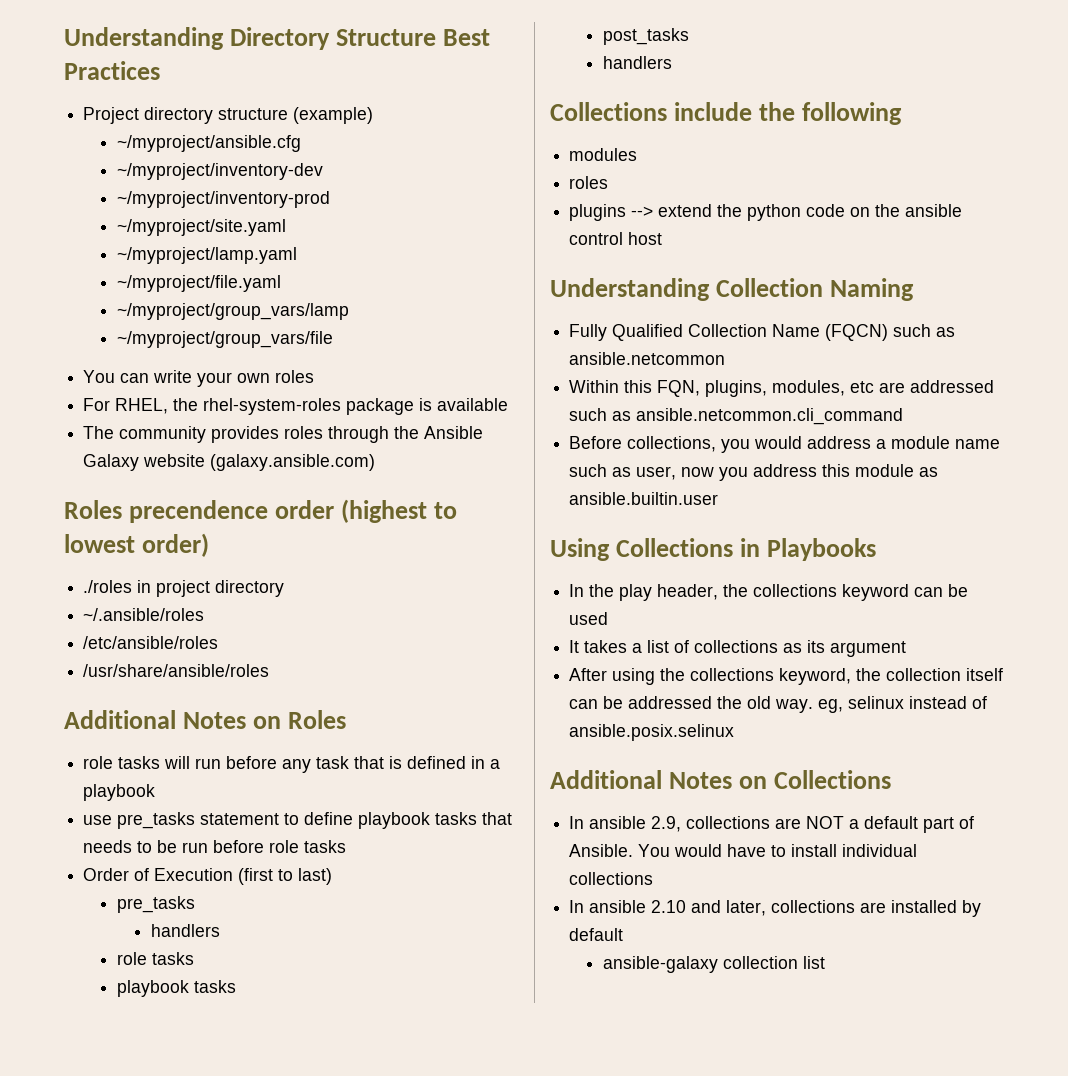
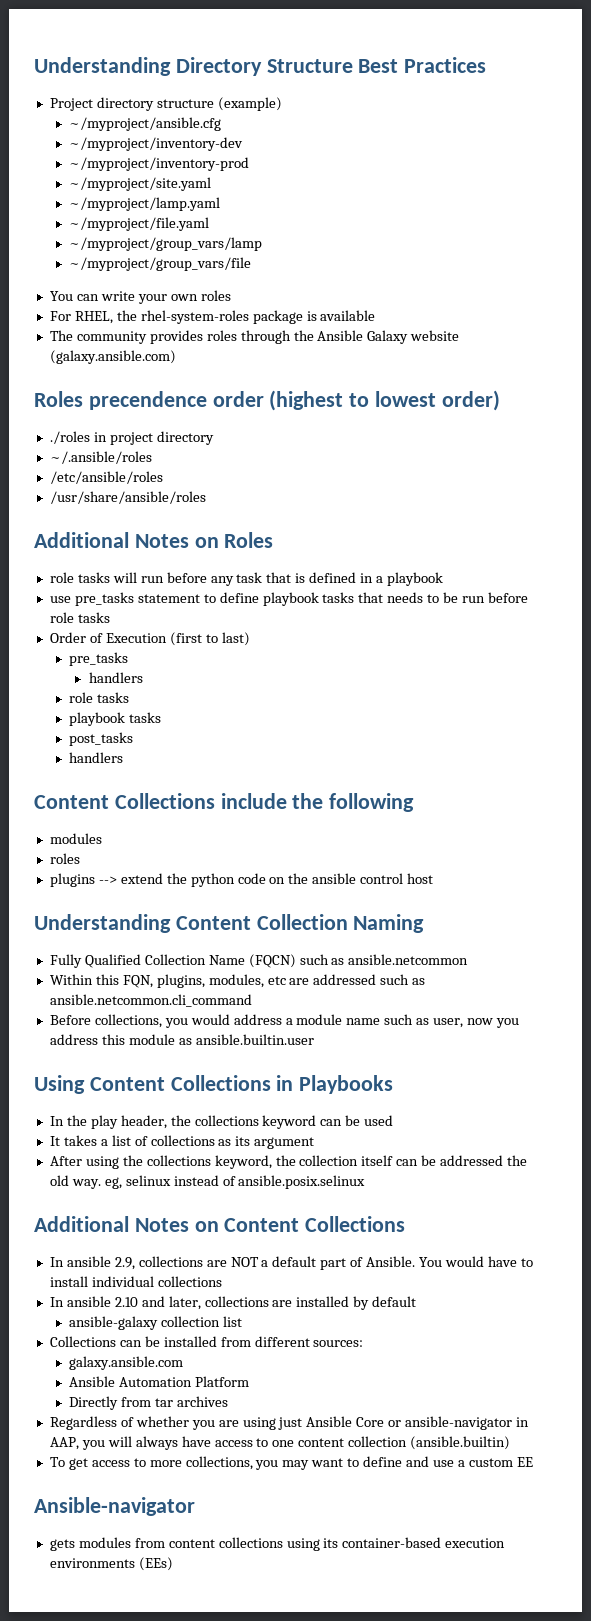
(673, 62) none -> [34,795,109,809] Content
(710, 289) none -> [175,916,251,930] Content
(610, 549) none -> [89,1077,165,1091] Content
(768, 782) none -> [224,1218,300,1232] Content
(826, 962) none -> [49,1336,364,1347] [69,1356,184,1370] [69,1376,250,1387] [69,1396,228,1410] [49,1416,530,1430] [49,1436,511,1450] [49,1456,533,1470] [34,1497,195,1516] [49,1537,506,1551] [49,1557,173,1571] // Collections can be installed from different sources: // galaxy.ansible.com // Ansible Automation Platform // Directly from tar archives // Regardless of whether you are using just Ansible Core or ansible-navigator in AAP, you will always have access to one content collection (ansible.builtin) // To get access to more collections, you may want to define and use a custom EE // Ansible-navigator // gets modules from content collections using its container-based execution environments (EEs)

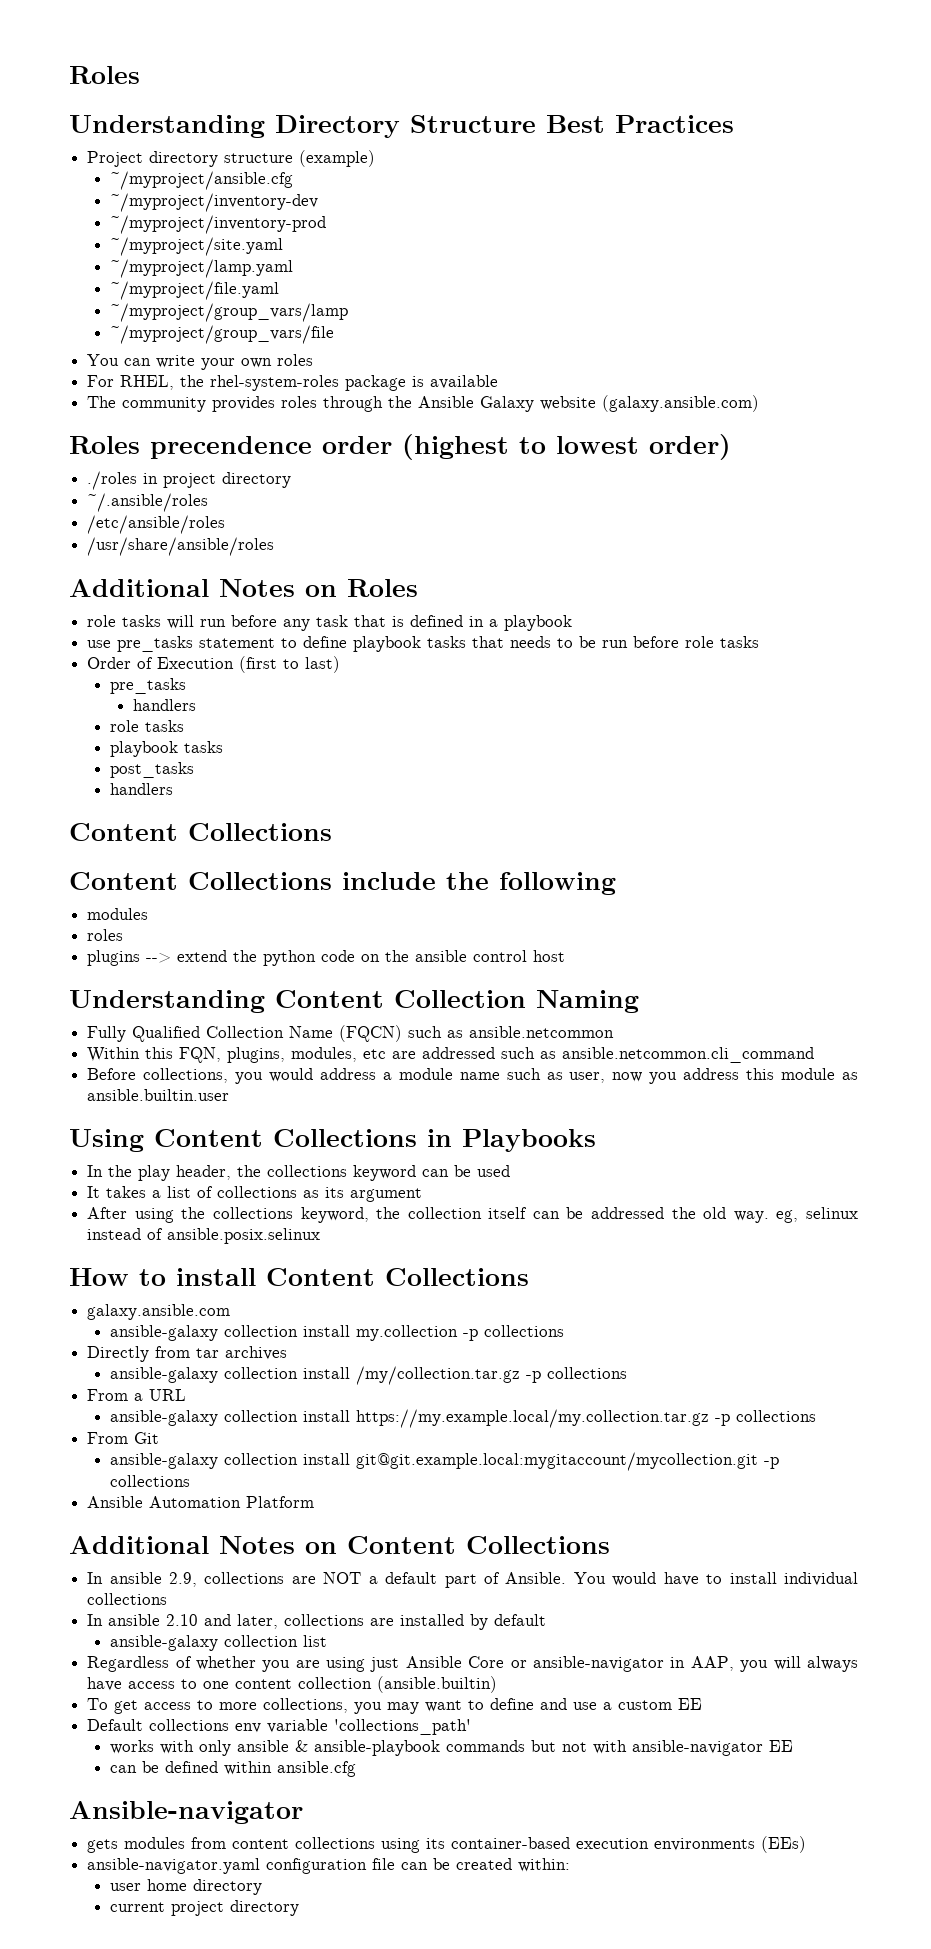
(34, 66) none -> [69,66,140,84] Roles //
(215, 801) none -> [69,872,332,890] // Content Collections
(366, 1182) none -> [69,1268,529,1286] [87,1304,231,1320] [110,1325,565,1341] [87,1346,288,1362] [110,1366,628,1385] [87,1389,187,1401] [110,1409,817,1428] [87,1432,160,1444] [110,1452,780,1471] [110,1475,191,1487] [87,1496,315,1508] // How to install Content Collections // galaxy.ansible.com // ansible-galaxy collection install my.collection -p collections // Directly from tar archives // ansible-galaxy collection install /my/collection.tar.gz -p collections // From a URL // ansible-galaxy collection install https://my.example.local/my.collection.tar.gz -p collections // From Git // ansible-galaxy collection install git@git.example.local:mygitaccount/mycollection.git -p collections // Ansible Automation Platform
[49,1336,364,1347] [69,1356,184,1370] [69,1376,250,1387] [69,1396,228,1410] // Collections can be installed from different sources: // galaxy.ansible.com // Ansible Automation Platform // Directly from tar archives -> (328, 1641) none
(533, 1462) none -> [87,1719,472,1735] [110,1740,794,1756] [110,1761,357,1777] // Default collections env variable 'collections_path' // works with only ansible & ansible-playbook commands but not with ansible-navigator EE // can be defined within ansible.cfg
(173, 1564) none -> [87,1858,571,1874] [110,1879,263,1895] [110,1900,300,1916] // ansible-navigator.yaml configuration file can be created within: // user home directory // current project directory

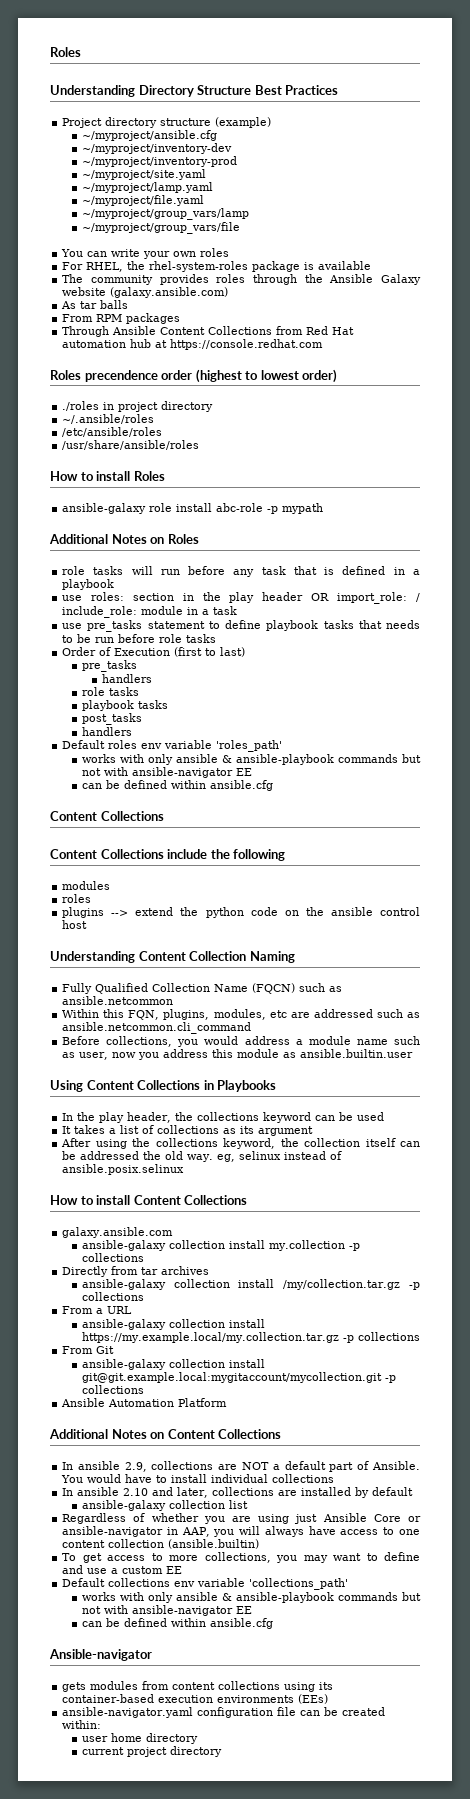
(760, 403) none -> [61,300,129,309] [62,313,181,324] [62,326,355,337] [62,339,324,350] // As tar balls // From RPM packages // Through Ansible Content Collections from Red Hat automation hub at https://console.redhat.com
(275, 546) none -> [50,471,165,481] [62,503,324,514] // How to install Roles // ansible-galaxy role install abc-role -p mypath
(573, 623) none -> [62,592,420,604] [62,606,238,618] // use roles: section in the play header OR import_role: / include_role: module in a task
(174, 789) none -> [62,740,283,752] [81,754,421,765] [81,767,252,778] [81,780,273,791] // Default roles env variable 'roles_path' // works with only ansible & ansible-playbook commands but not with ansible-navigator EE // can be defined within ansible.cfg

